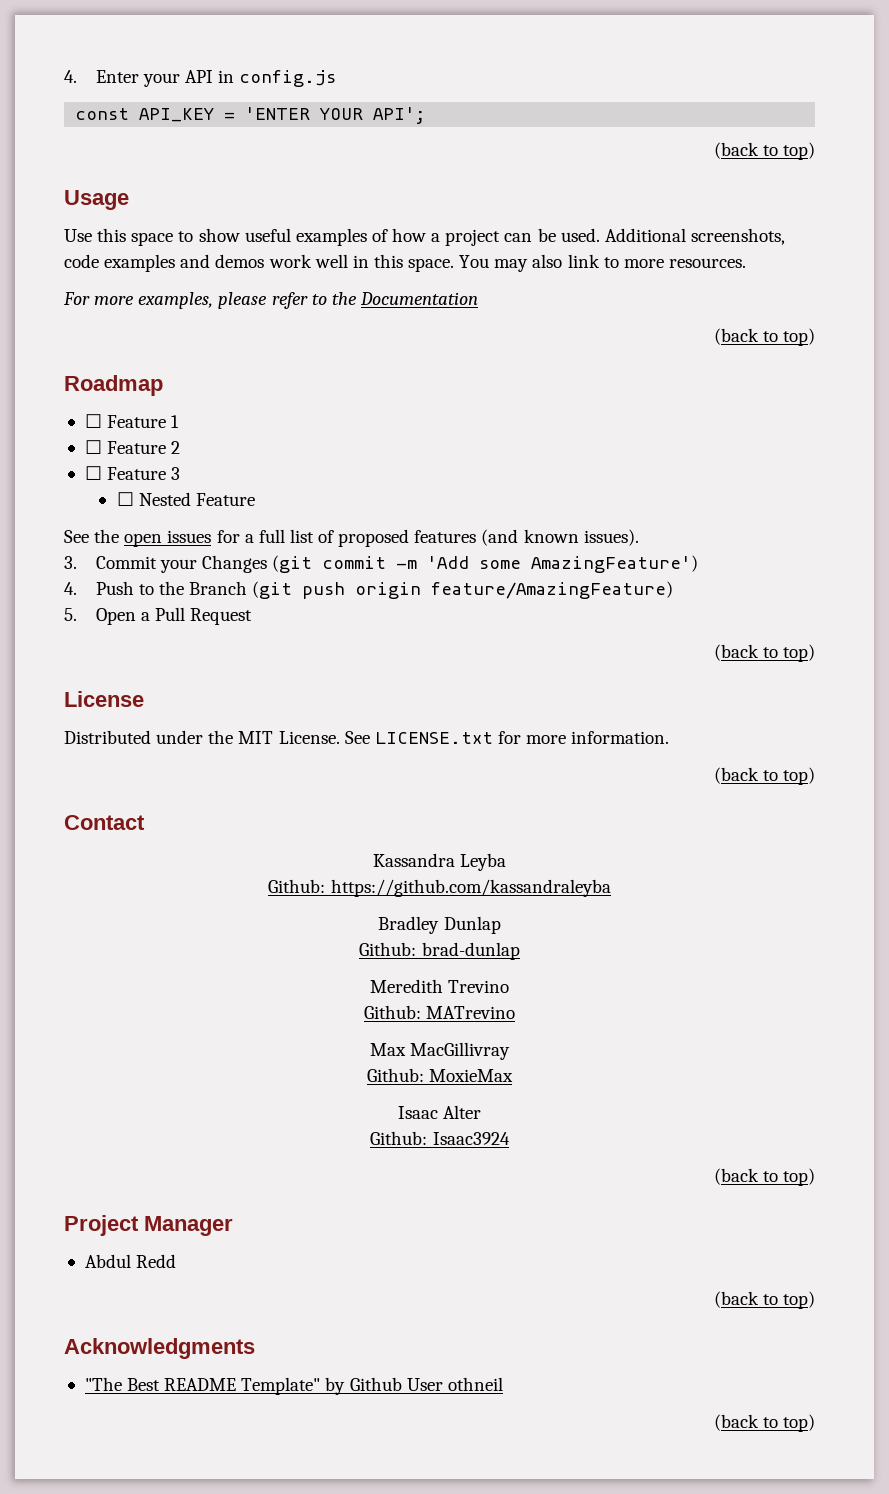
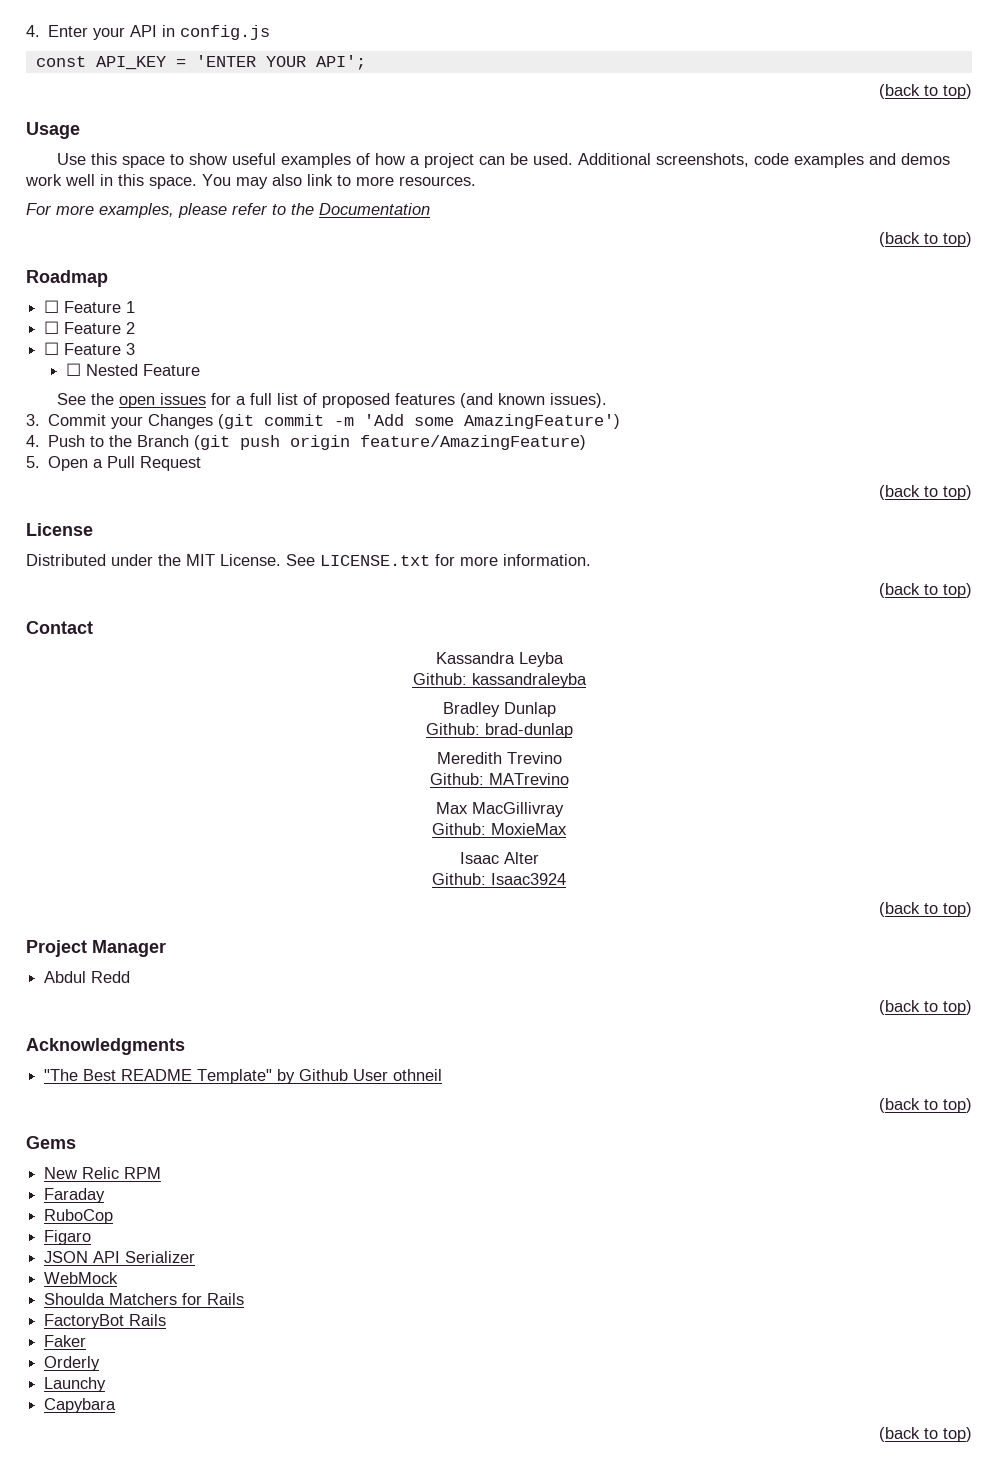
[330,879,611,897] https://github.com/kassandraleyba -> [471,673,587,688] kassandraleyba
(815, 1423) none -> [26,1136,76,1149] [44,1167,162,1179] [44,1188,106,1203] [44,1209,114,1224] [44,1230,92,1245] [44,1251,196,1263] [44,1272,119,1284] [44,1293,245,1305] [44,1314,167,1329] [44,1335,87,1347] [44,1356,101,1371] [44,1377,107,1392] [44,1398,117,1413] [879,1427,972,1442] // Gems // New Relic RPM // Faraday // RuboCop // Figaro // JSON API Serializer // WebMock // Shoulda Matchers for Rails // FactoryBot Rails // Faker // Orderly // Launchy // Capybara // (back to top)

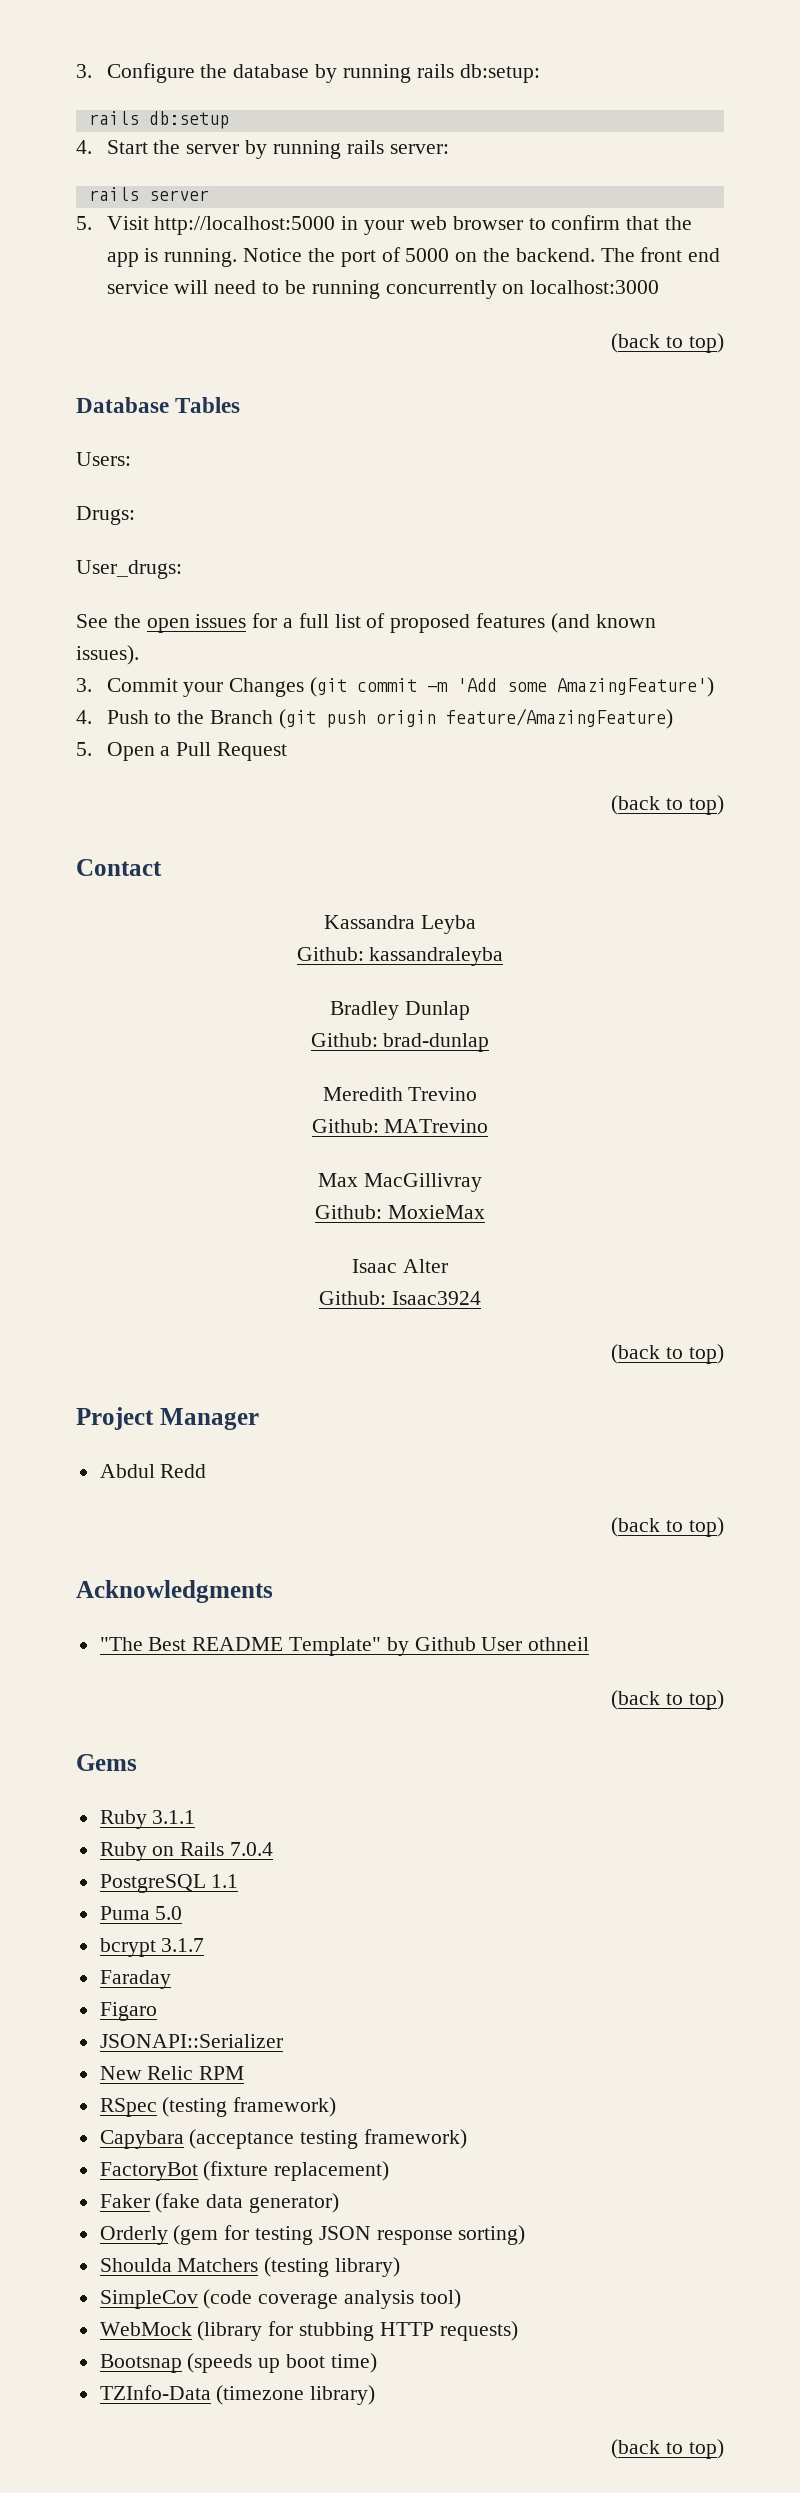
[26,25,271,40] [35,55,366,70] [879,84,972,99] [26,122,80,139] [56,153,950,168] [25,174,476,189] [26,203,430,218] [879,232,972,247] [26,270,108,287] [44,300,136,313] [44,321,136,334] [44,342,136,355] [66,363,201,376] 4. Enter your API in config.js // const API_KEY = 'ENTER YOUR API'; // (back to top) // Usage // Use this space to show useful examples of how a project can be used. Additional screenshots, code examples and demos work well in this space. You may also link to more resources. // For more examples, please refer to the Documentation // (back to top) // Roadmap // ☐ Feature 1 // ☐ Feature 2 // ☐ Feature 3 // ☐ Nested Feature -> [76,63,540,83] [88,111,229,129] [76,140,449,159] [88,187,209,201] [76,215,692,235] [106,247,721,267] [106,280,660,299] [611,333,724,353] [76,397,241,413] [76,452,131,466] [76,506,135,525] [76,560,182,579] 3. Configure the database by running rails db:setup: // rails db:setup // 4. Start the server by running rails server: // rails server // 5. Visit http://localhost:5000 in your web browser to confirm that the app is running. Notice the port of 5000 on the backend. The front end service will need to be running concurrently on localhost:3000 // (back to top) // Database Tables // Users: // Drugs: // User_drugs:
[26,523,93,536] [26,554,591,566] [879,583,972,598] // License // Distributed under the MIT License. See LICENSE.txt for more information. // (back to top) -> (724, 805) none
[44,1167,162,1179] [44,1188,106,1203] [44,1209,114,1224] [44,1230,92,1245] [44,1251,196,1263] [44,1272,119,1284] [44,1293,245,1305] [44,1314,167,1329] [44,1335,87,1347] [44,1356,101,1371] [44,1377,107,1392] [44,1398,117,1413] New Relic RPM // Faraday // RuboCop // Figaro // JSON API Serializer // WebMock // Shoulda Matchers for Rails // FactoryBot Rails // Faker // Orderly // Launchy // Capybara -> [99,1810,196,1829] [99,1842,274,1861] [99,1874,239,1893] [99,1906,183,1920] [99,1938,205,1957] [99,1970,171,1989] [99,2002,157,2021] [99,2034,283,2048] [99,2066,245,2080] [99,2097,337,2117] [99,2129,468,2149] [99,2161,390,2181] [99,2193,340,2213] [99,2225,526,2245] [99,2257,401,2277] [99,2289,461,2309] [99,2321,518,2341] [99,2353,377,2373] [99,2385,376,2405] Ruby 3.1.1 // Ruby on Rails 7.0.4 // PostgreSQL 1.1 // Puma 5.0 // bcrypt 3.1.7 // Faraday // Figaro // JSONAPI::Serializer // New Relic RPM // RSpec (testing framework) // Capybara (acceptance testing framework) // FactoryBot (fixture replacement) // Faker (fake data generator) // Orderly (gem for testing JSON response sorting) // Shoulda Matchers (testing library) // SimpleCov (code coverage analysis tool) // WebMock (library for stubbing HTTP requests) // Bootsnap (speeds up boot time) // TZInfo-Data (timezone library)

